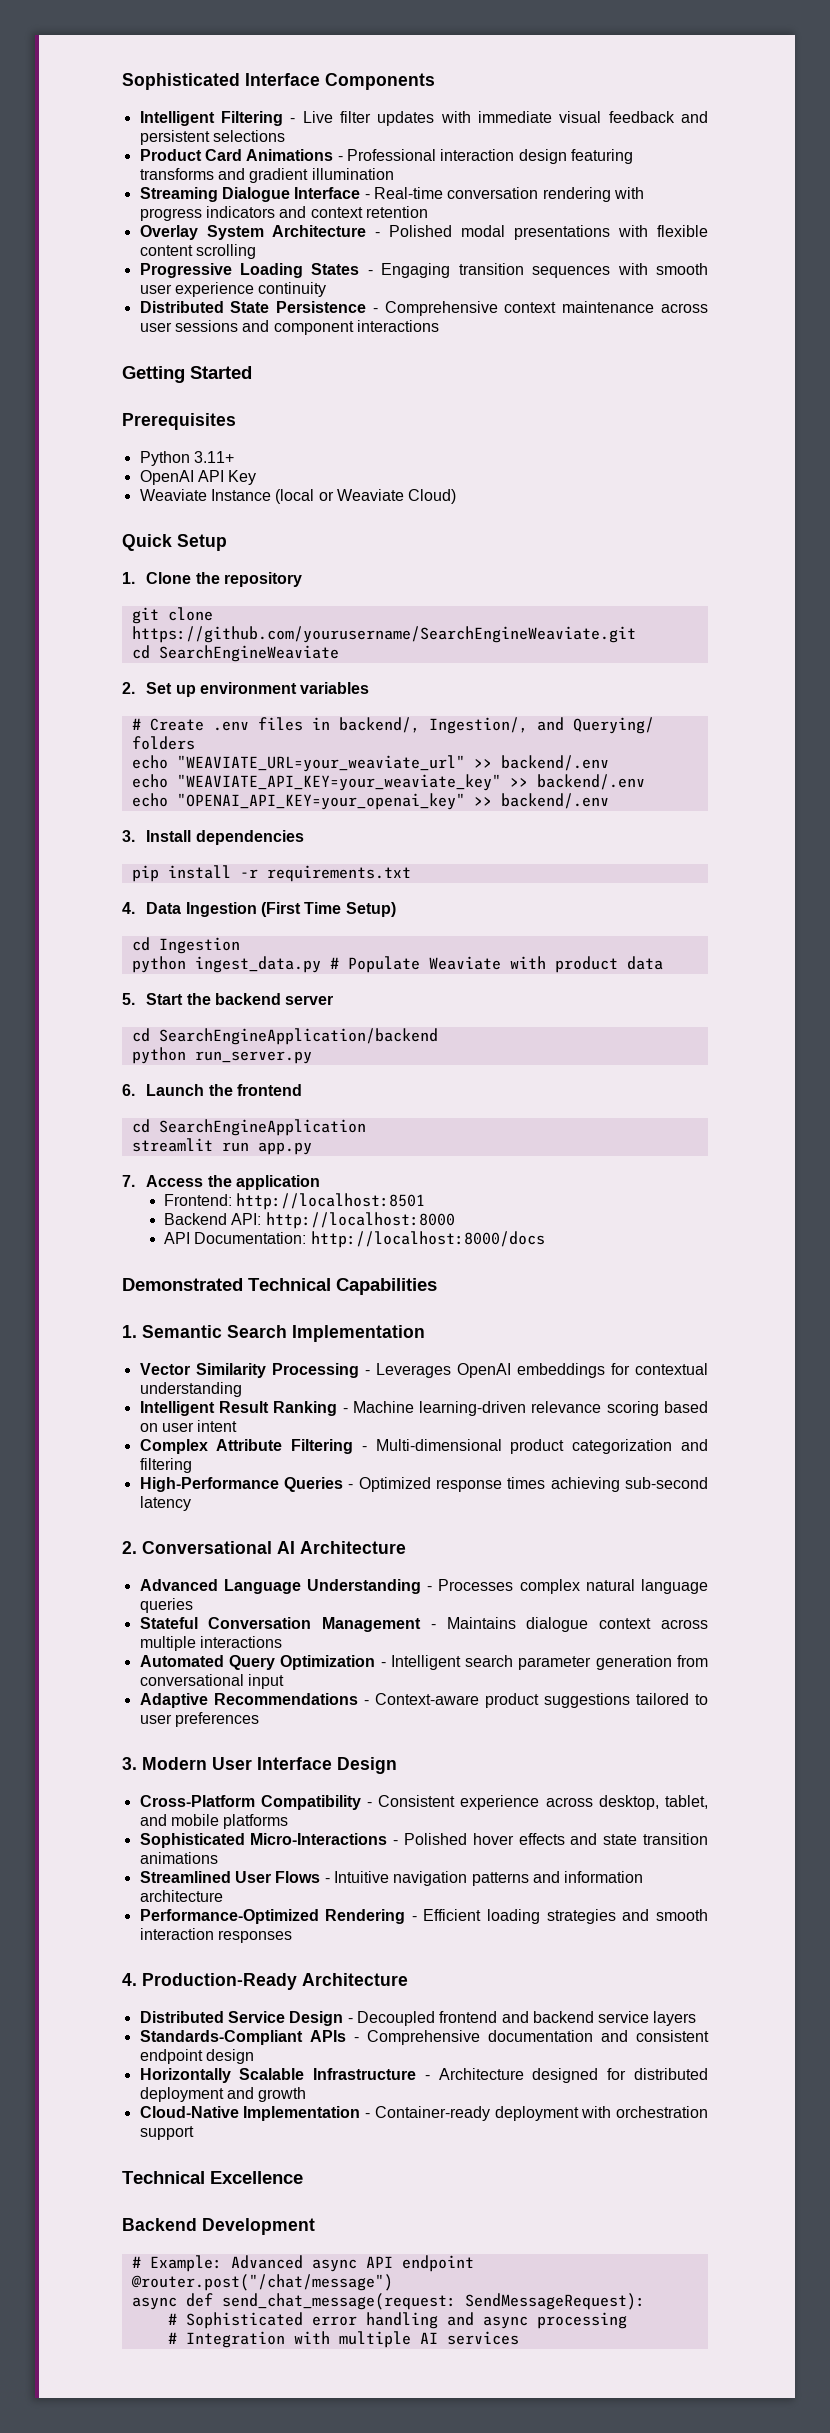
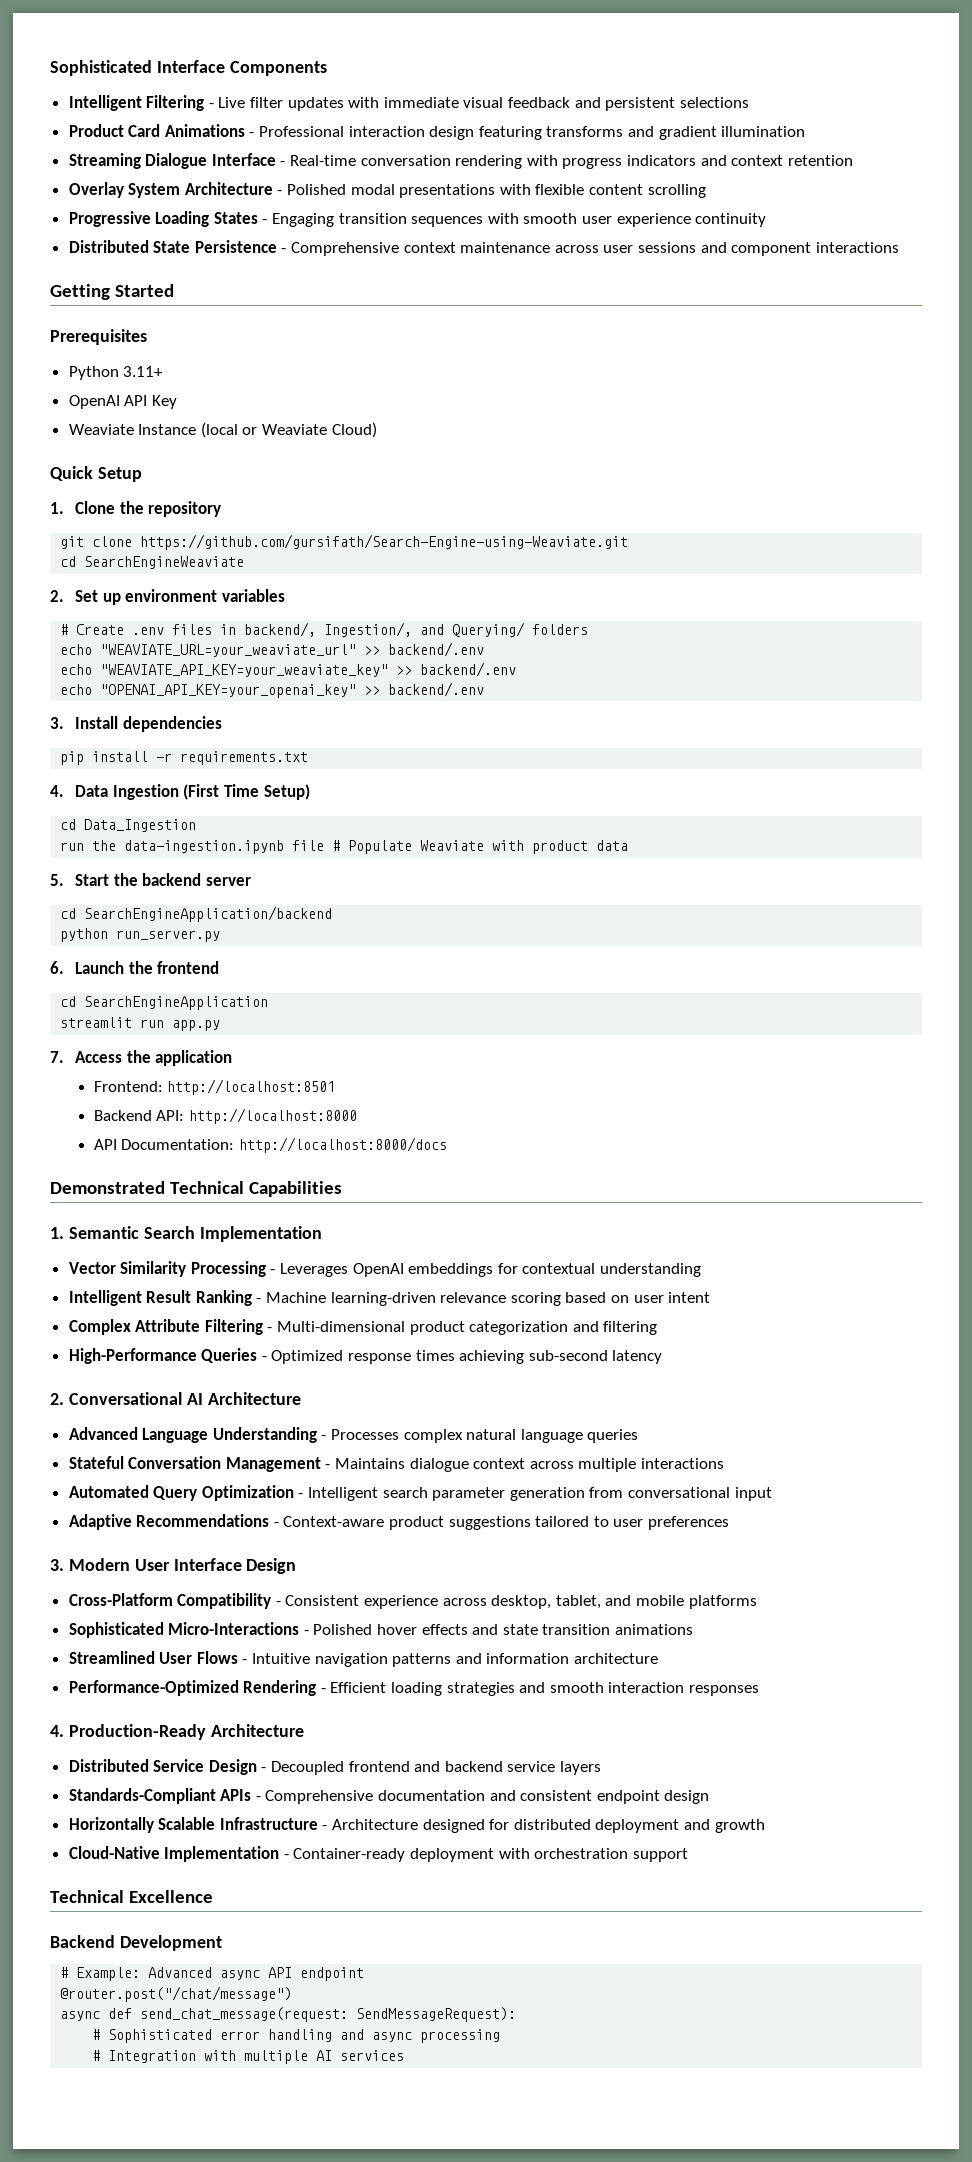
[131,626,636,643] https://github.com/yourusername/SearchEngineWeaviate.git -> [140,534,629,550] https://github.com/gursifath/Search-Engine-using-Weaviate.git
[158,937,240,954] [131,956,321,973] Ingestion // python ingest_data.py -> [84,819,197,832] [60,840,325,854] Data_Ingestion // run the data-ingestion.ipynb file

